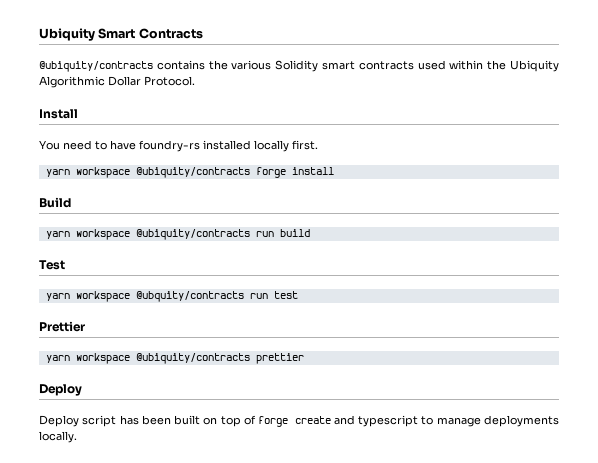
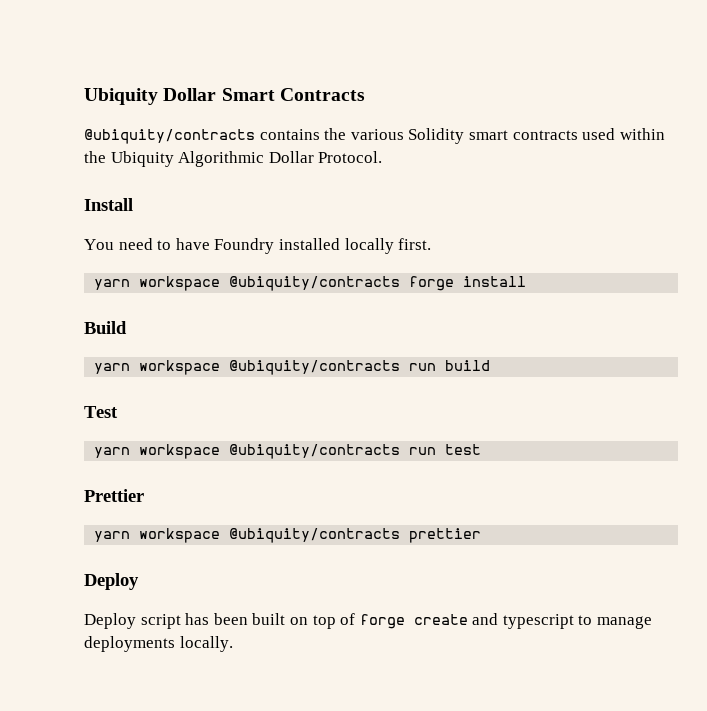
[39,28,95,41] Ubiquity -> [84,88,217,105] Ubiquity Dollar
[139,140,200,152] foundry-rs -> [214,238,275,254] Foundry
[135,291,244,302] @ubquity/contracts -> [229,444,401,459] @ubiquity/contracts

